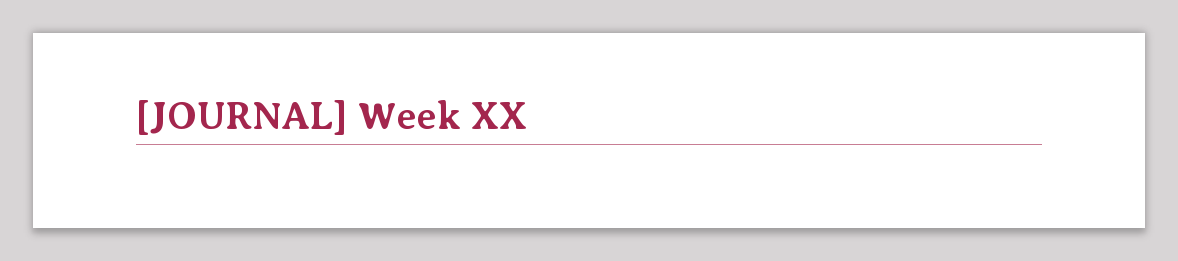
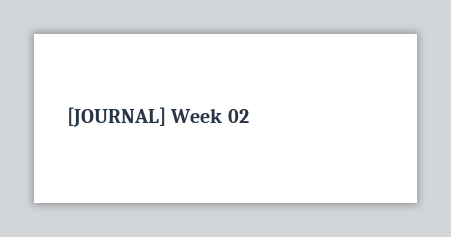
[471,102,528,129] XX -> [227,109,249,123] 02

